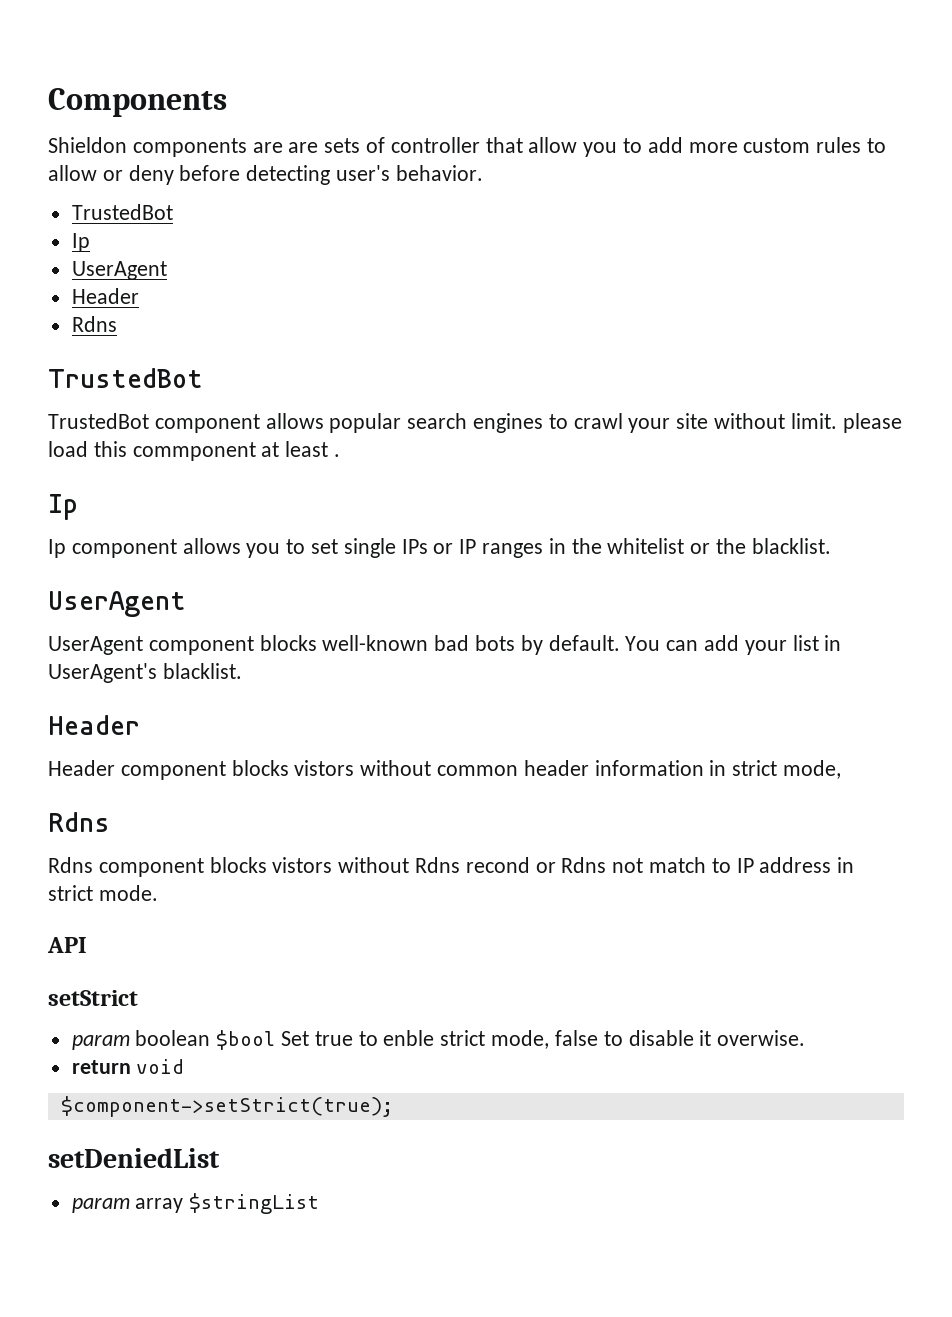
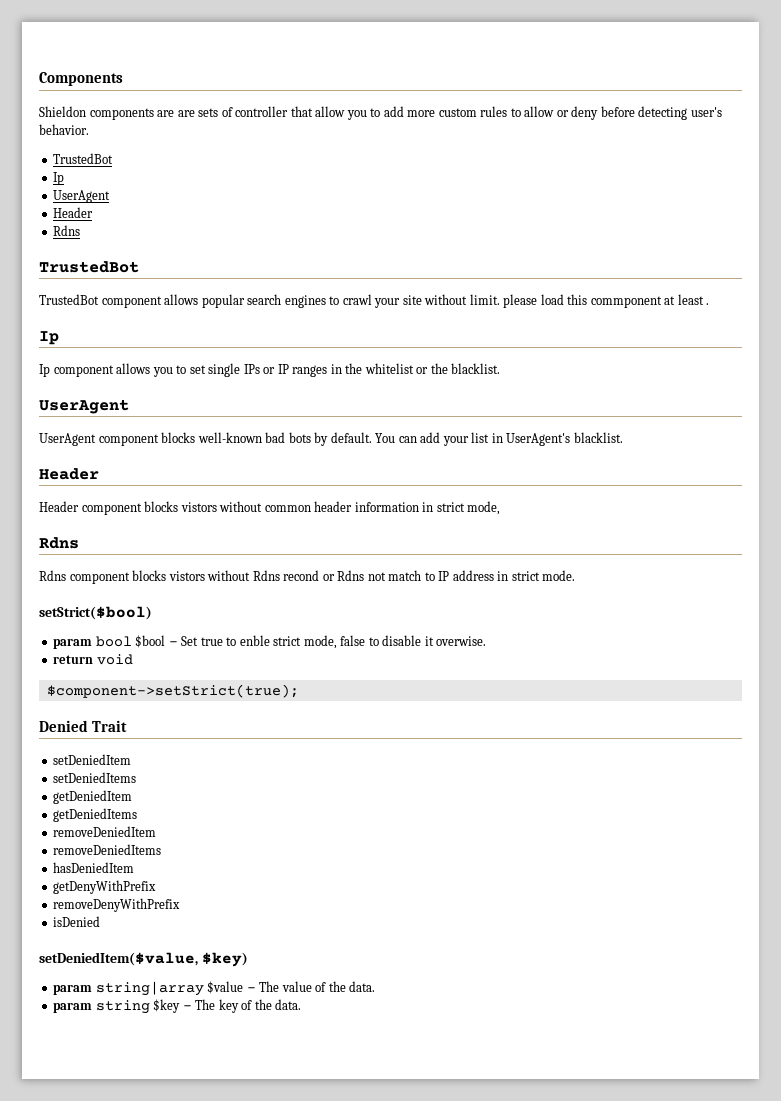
[47,937,87,953] [48,990,138,1006] [71,1030,276,1050] API // setStrict // param boolean $bool -> [39,606,152,620] [53,635,178,649] setStrict($bool) // param bool $bool -
[48,1148,220,1168] [71,1193,320,1214] setDeniedList // param array $stringList -> [39,720,127,732] [53,754,132,765] [53,772,137,783] [53,790,133,804] [53,808,138,822] [53,826,157,837] [53,844,162,855] [53,862,135,873] [53,880,157,894] [53,898,181,912] [53,916,101,927] [39,952,248,967] [53,981,376,996] [53,999,302,1014] Denied Trait // setDeniedItem // setDeniedItems // getDeniedItem // getDeniedItems // removeDeniedItem // removeDeniedItems // hasDeniedItem // getDenyWithPrefix // removeDenyWithPrefix // isDenied // setDeniedItem($value, $key) // param string|array $value - The value of the data. // param string $key - The key of the data.

